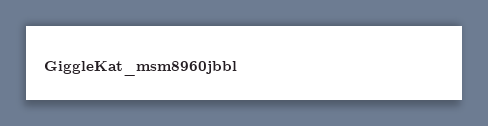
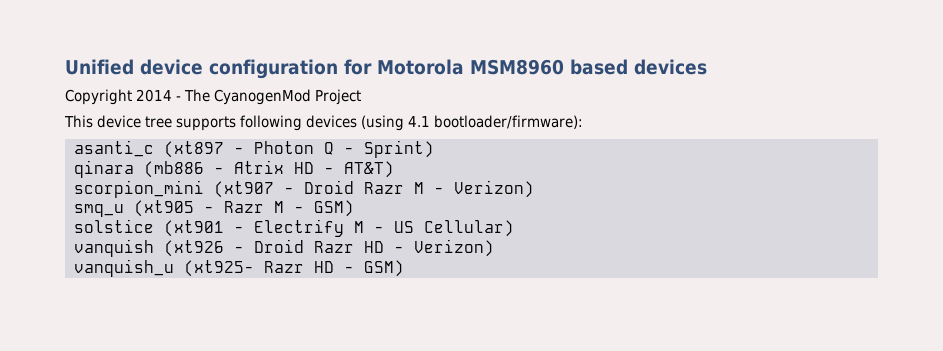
[44,61,237,76] GiggleKat_msm8960jbbl -> [65,59,707,79] [65,89,362,105] [64,115,584,131] [74,140,434,158] [74,160,394,178] [74,180,534,198] [74,200,354,217] [74,219,514,237] [74,239,494,257] [74,259,404,277] Unified device configuration for Motorola MSM8960 based devices // Copyright 2014 - The CyanogenMod Project // This device tree supports following devices (using 4.1 bootloader/firmware): // asanti_c (xt897 - Photon Q - Sprint) // qinara (mb886 - Atrix HD - AT&T) // scorpion_mini (xt907 - Droid Razr M - Verizon) // smq_u (xt905 - Razr M - GSM) // solstice (xt901 - Electrify M - US Cellular) // vanquish (xt926 - Droid Razr HD - Verizon) // vanquish_u (xt925- Razr HD - GSM)

